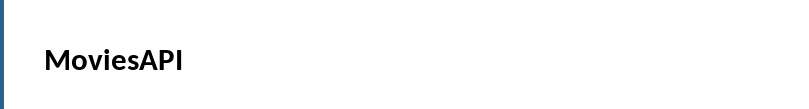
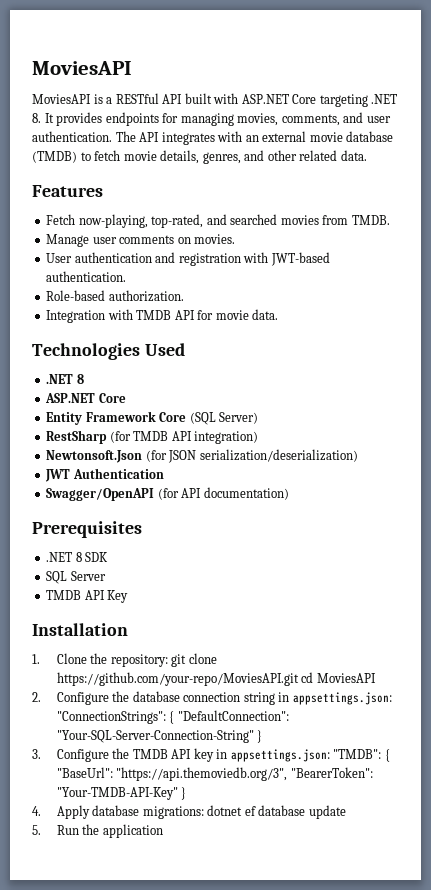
[44,49,183,70] MoviesAPI -> [32,61,132,75] [32,93,398,107] [32,112,391,126] [32,131,394,145] [32,150,367,164] [32,185,103,197] [46,214,390,228] [46,234,236,247] [46,252,330,266] [46,271,127,282] [46,290,184,302] [46,309,279,323] [32,343,185,360] [46,374,84,384] [45,393,126,403] [46,411,259,425] [46,430,259,444] [46,449,358,463] [45,468,164,482] [46,487,289,501] [32,521,142,538] [46,552,109,562] [46,571,106,584] [46,590,129,603] [32,623,128,636] [32,653,217,667] [56,672,376,686] [32,691,392,705] [56,710,289,724] [56,730,263,743] [32,748,390,762] [56,767,373,781] [56,787,187,800] [32,805,346,819] [32,824,163,838] MoviesAPI // MoviesAPI is a RESTful API built with ASP.NET Core targeting .NET 8. It provides endpoints for managing movies, comments, and user authentication. The API integrates with an external movie database (TMDB) to fetch movie details, genres, and other related data. // Features // Fetch now-playing, top-rated, and searched movies from TMDB. // Manage user comments on movies. // User authentication and registration with JWT-based authentication. // Role-based authorization. // Integration with TMDB API for movie data. // Technologies Used // .NET 8 // ASP.NET Core // Entity Framework Core (SQL Server) // RestSharp (for TMDB API integration) // Newtonsoft.Json (for JSON serialization/deserialization) // JWT Authentication // Swagger/OpenAPI (for API documentation) // Prerequisites // .NET 8 SDK // SQL Server // TMDB API Key // Installation // 1. Clone the repository: git clone https://github.com/your-repo/MoviesAPI.git cd MoviesAPI // 2. Configure the database connection string in appsettings.json: "ConnectionStrings": { "DefaultConnection": "Your-SQL-Server-Connection-String" } // 3. Configure the TMDB API key in appsettings.json: "TMDB": { "BaseUrl": "https://api.themoviedb.org/3", "BearerToken": "Your-TMDB-API-Key" } // 4. Apply database migrations: dotnet ef database update // 5. Run the application

